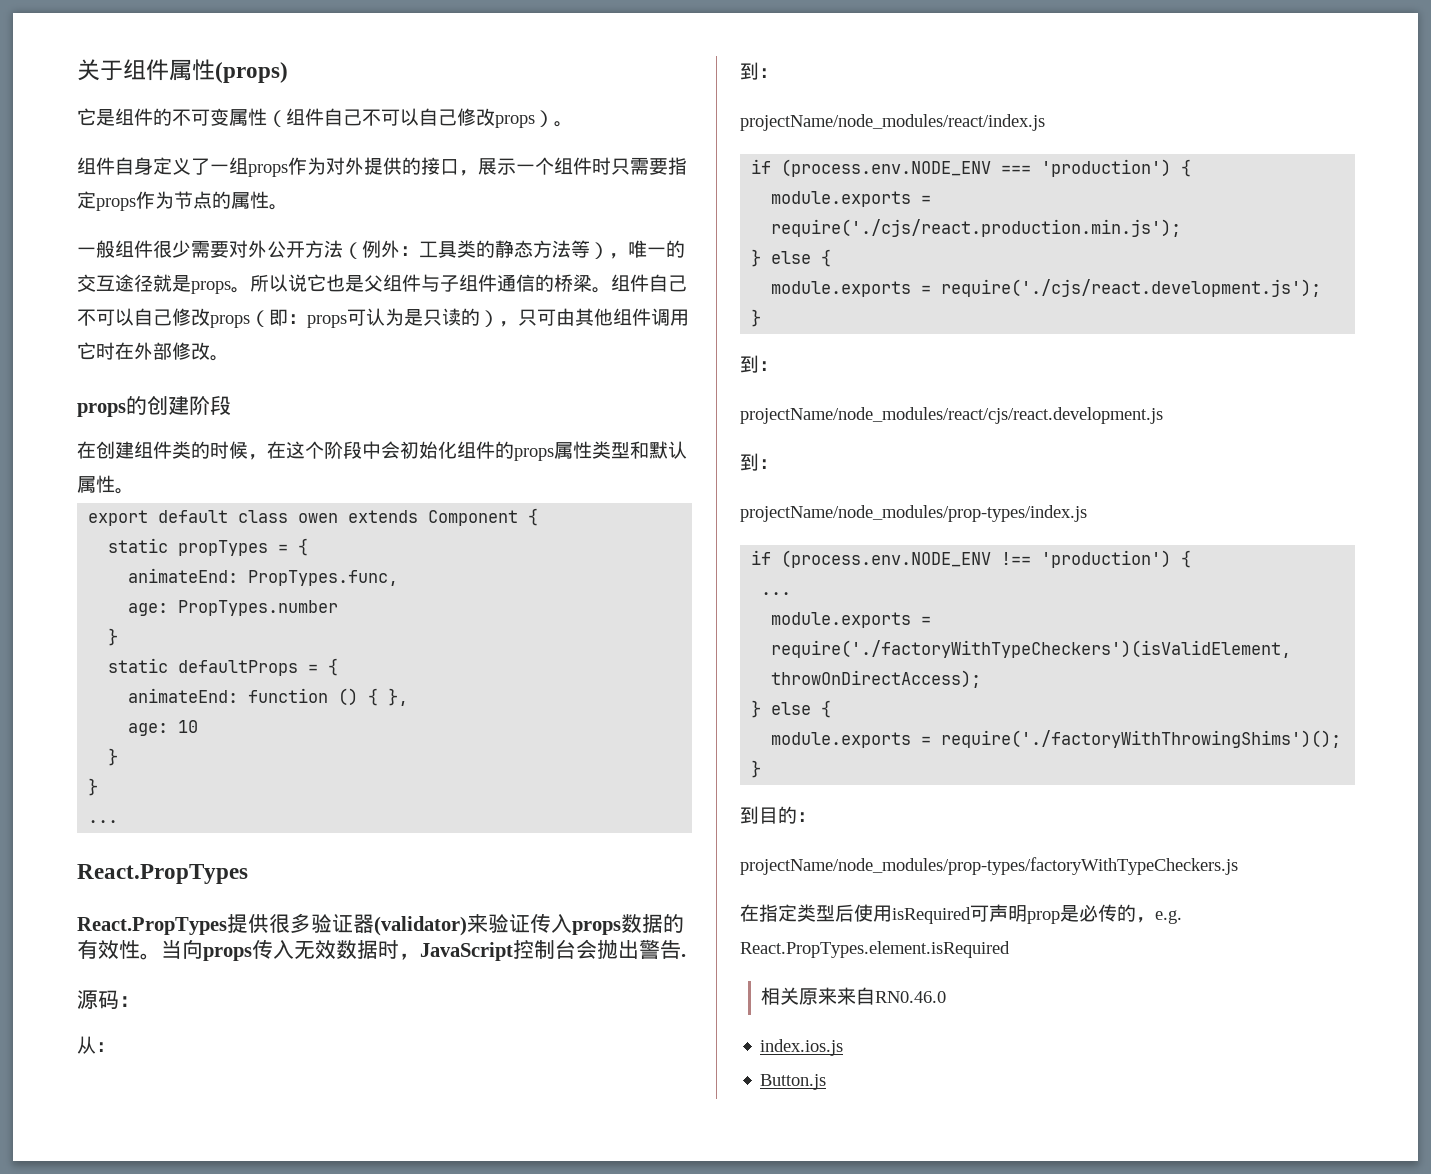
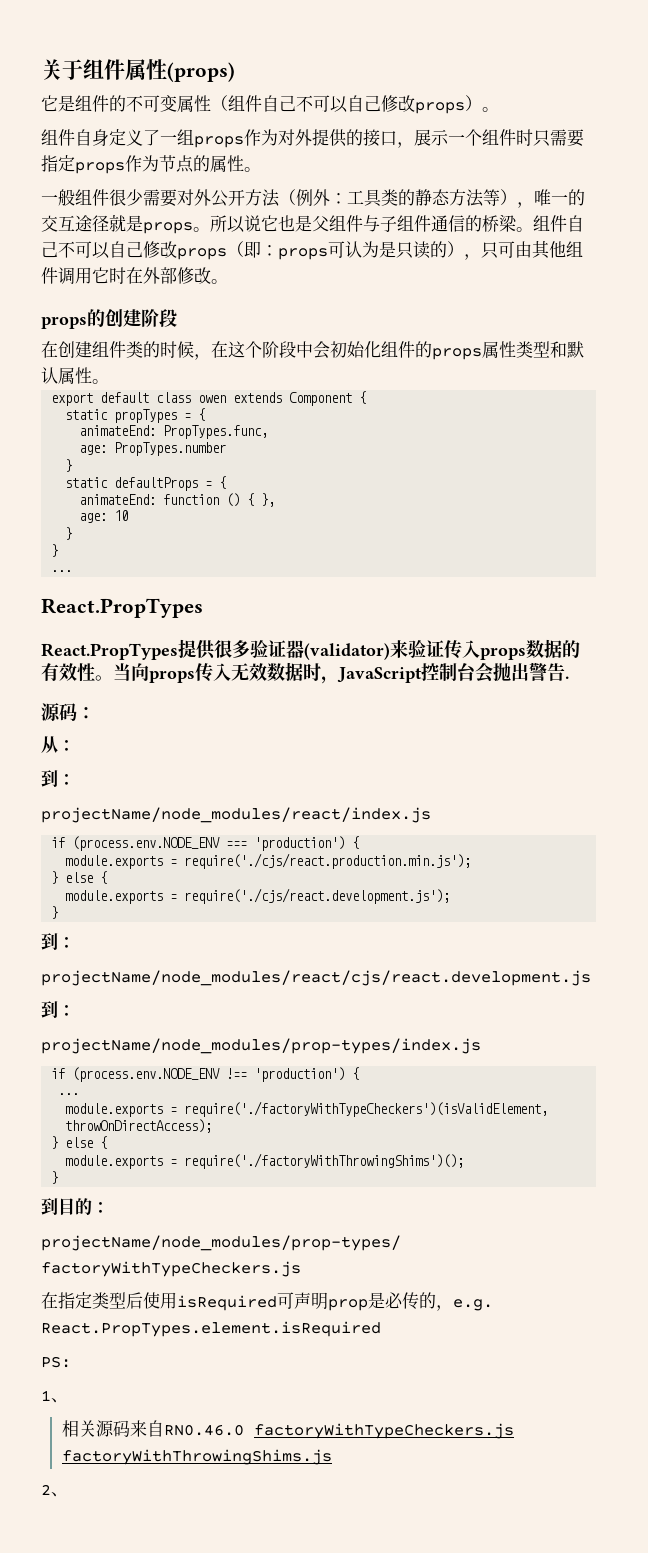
(1010, 949) none -> [41,1356,71,1368] [41,1390,68,1403] // PS: // 1、
[799,987,838,1005] 原来 -> [95,1420,130,1437] 源码
[760,1039,844,1056] [760,1074,827,1090] // index.ios.js // Button.js -> [253,1423,514,1439] [61,1449,332,1465] [41,1484,68,1497] factoryWithTypeCheckers.js factoryWithThrowingShims.js // 2、

